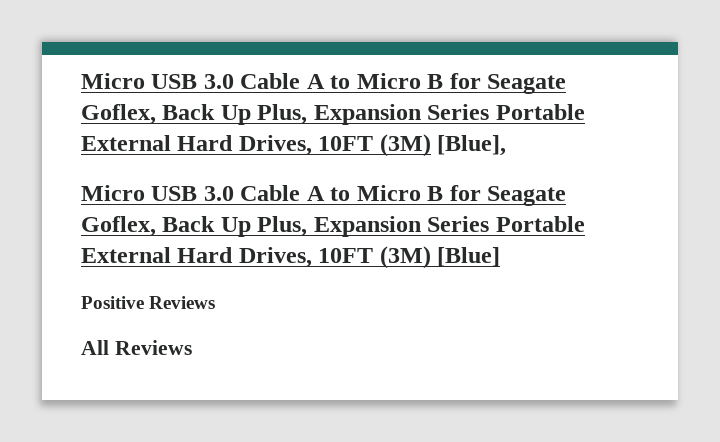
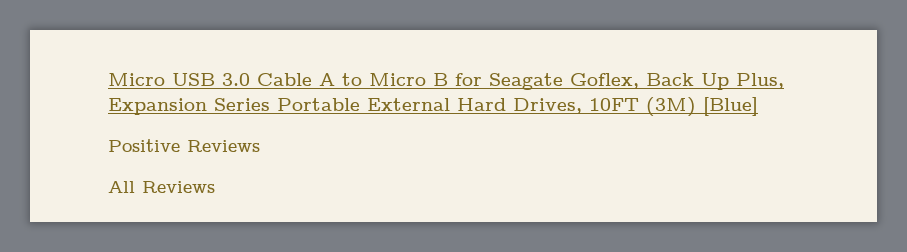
[437,135,507,156] [81,185,567,206] [81,216,585,237] [81,246,431,269] [Blue], // Micro USB 3.0 Cable A to Micro B for Seagate Goflex, Back Up Plus, Expansion Series Portable External Hard Drives, 10FT (3M) -> (696, 107) none

